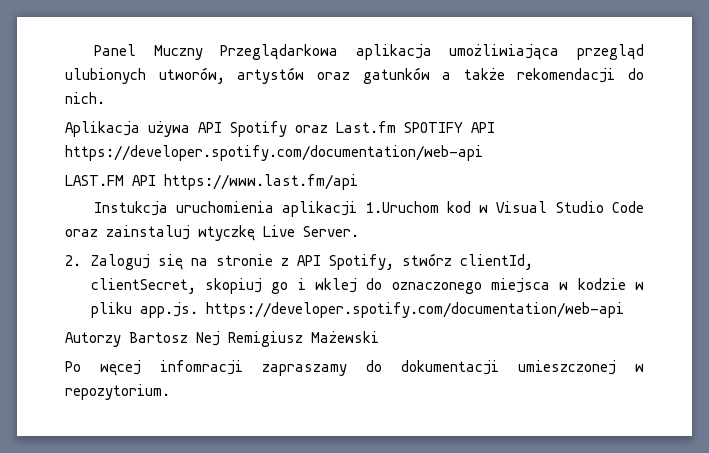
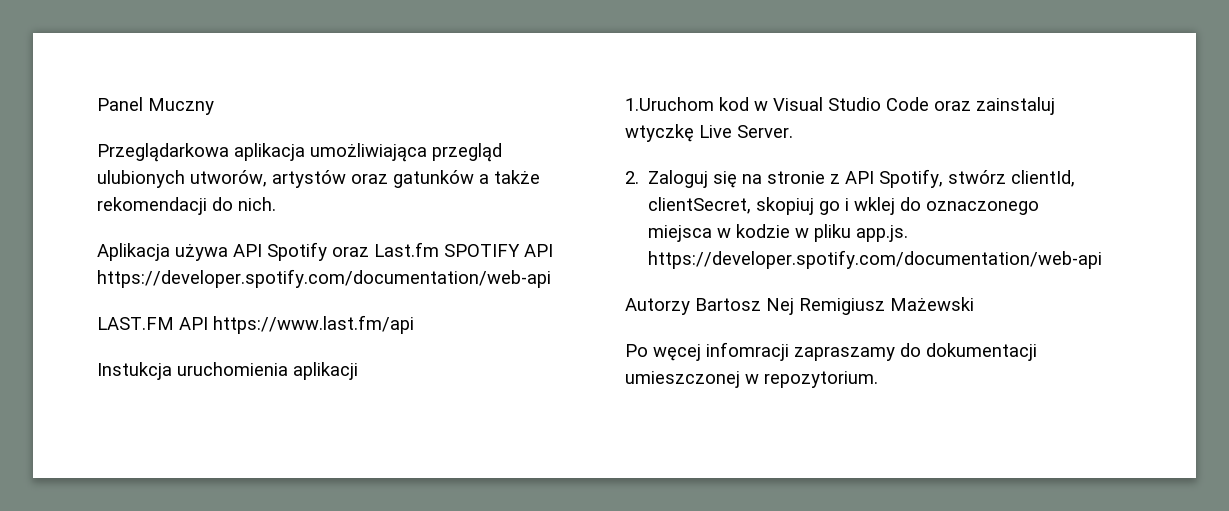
(203, 52) none -> (214, 106) //
(358, 209) none -> (358, 371) //

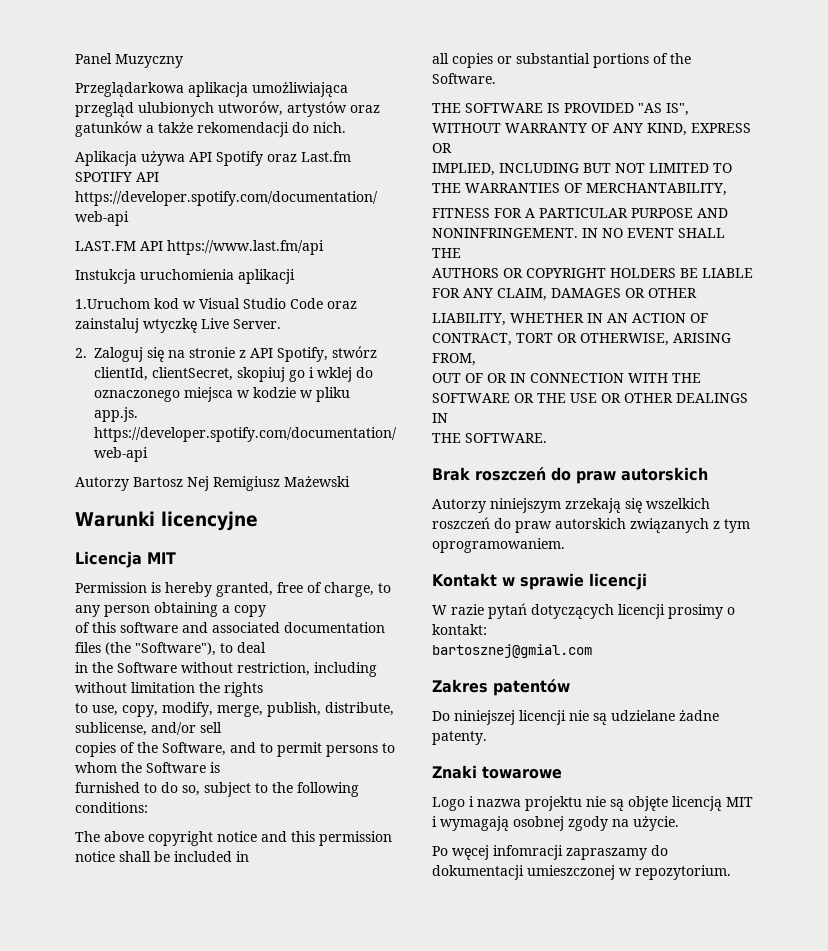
[148,98,214,115] Muczny -> [115,54,183,68] Muzyczny
(974, 304) none -> [75,511,258,531] [75,551,176,568] [75,582,391,597] [75,602,266,617] [75,622,385,633] [75,642,266,656] [75,662,377,677] [75,682,263,697] [75,702,394,717] [75,722,222,736] [75,742,395,757] [75,762,220,773] [75,782,359,797] [75,802,148,813] [75,831,392,846] [75,851,249,862] [432,53,691,68] [432,73,496,84] [432,103,689,116] [432,123,751,136] [432,143,452,153] [432,163,732,176] [432,183,727,196] [432,208,728,218] [432,228,725,238] [432,248,461,258] [432,268,753,278] [432,288,697,301] [432,313,708,326] [432,333,731,346] [432,353,476,366] [432,373,701,383] [432,393,748,403] [432,413,448,423] [432,433,547,443] [432,467,708,484] [432,498,710,513] [432,517,750,533] [432,538,565,553] [432,573,647,590] [432,603,735,619] [432,624,487,635] [432,644,592,658] [432,679,570,696] [432,710,719,725] [432,731,487,745] [432,765,562,779] [432,796,753,811] [432,816,679,831] // Warunki licencyjne // Licencja MIT // Permission is hereby granted, free of charge, to any person obtaining a copy // of this software and associated documentation files (the "Software"), to deal // in the Software without restriction, including without limitation the rights // to use, copy, modify, merge, publish, distribute, sublicense, and/or sell // copies of the Software, and to permit persons to whom the Software is // furnished to do so, subject to the following conditions: // The above copyright notice and this permission notice shall be included in // all copies or substantial portions of the Software. // THE SOFTWARE IS PROVIDED "AS IS", WITHOUT WARRANTY OF ANY KIND, EXPRESS OR // IMPLIED, INCLUDING BUT NOT LIMITED TO THE WARRANTIES OF MERCHANTABILITY, // FITNESS FOR A PARTICULAR PURPOSE AND NONINFRINGEMENT. IN NO EVENT SHALL THE // AUTHORS OR COPYRIGHT HOLDERS BE LIABLE FOR ANY CLAIM, DAMAGES OR OTHER // LIABILITY, WHETHER IN AN ACTION OF CONTRACT, TORT OR OTHERWISE, ARISING FROM, // OUT OF OR IN CONNECTION WITH THE SOFTWARE OR THE USE OR OTHER DEALINGS IN // THE SOFTWARE. // Brak roszczeń do praw autorskich // Autorzy niniejszym zrzekają się wszelkich roszczeń do praw autorskich związanych z tym oprogramowaniem. // Kontakt w sprawie licencji // W razie pytań dotyczących licencji prosimy o kontakt: // bartosznej@gmial.com // Zakres patentów // Do niniejszej licencji nie są udzielane żadne patenty. // Znaki towarowe // Logo i nazwa projektu nie są objęte licencją MIT i wymagają osobnej zgody na użycie.

